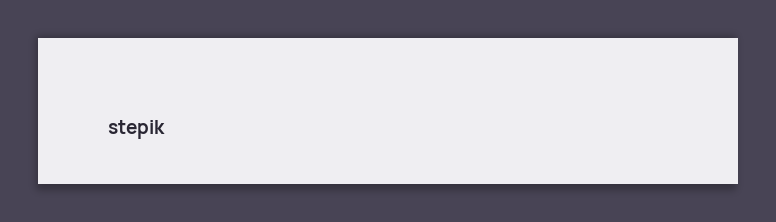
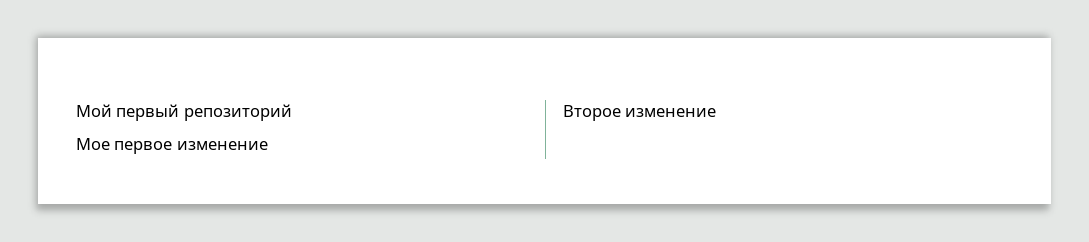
[108,120,165,139] stepik -> [76,104,292,121] [76,138,268,154] [563,105,717,121] Мой первый репозиторий // Мое первое изменение // Второе изменение

